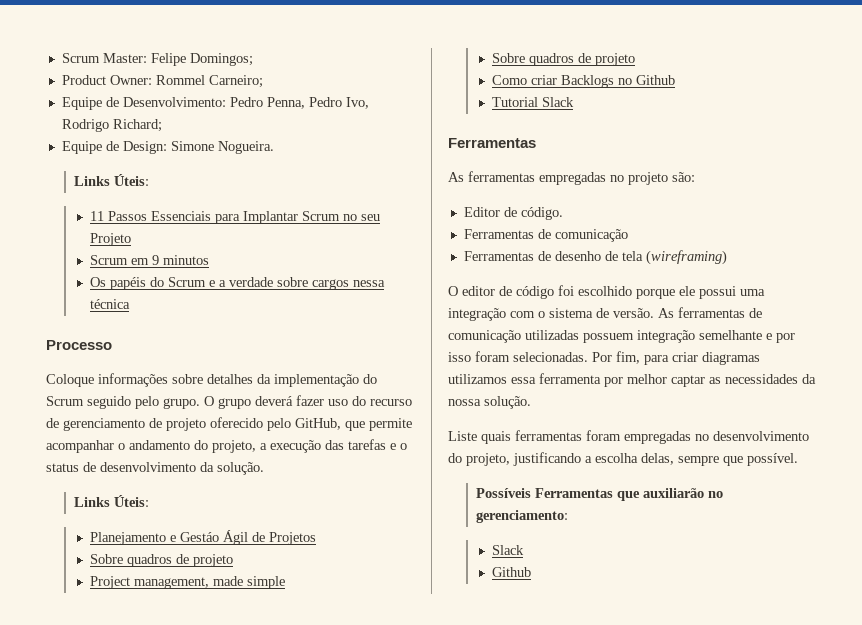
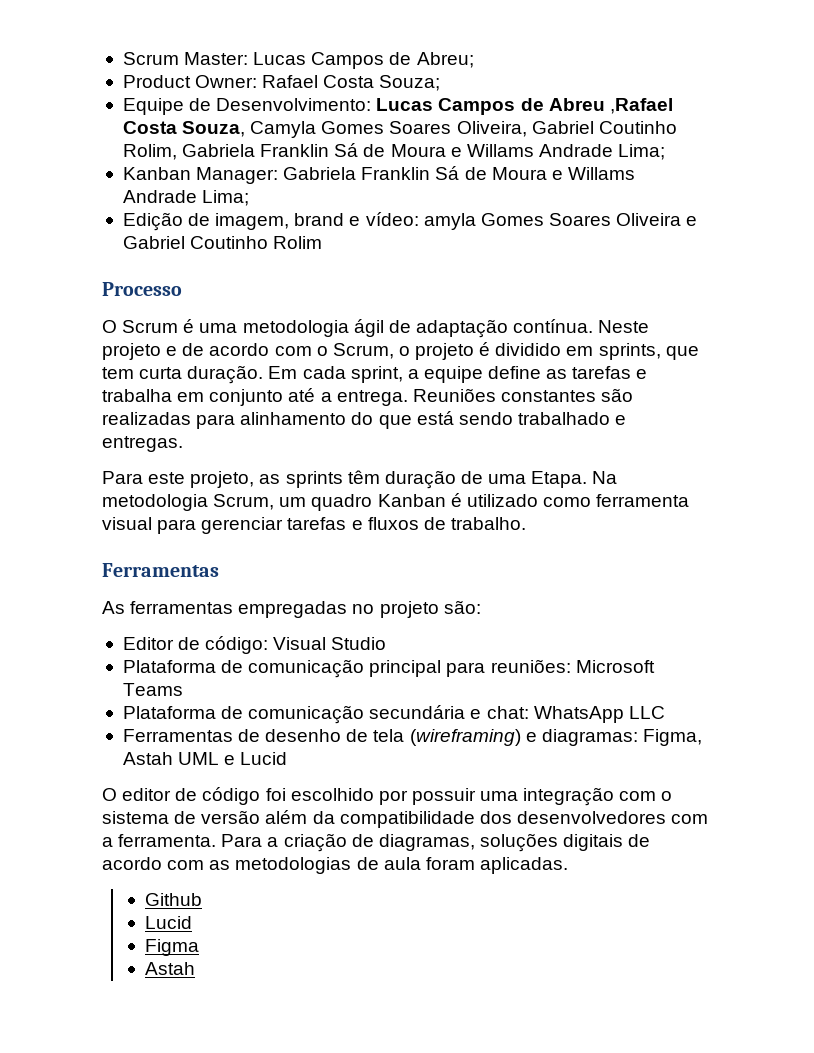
[150,53,253,66] Felipe Domingos; -> [253,52,474,69] Lucas Campos de Abreu;
[155,75,263,88] Rommel Carneiro; -> [262,75,441,91] Rafael Costa Souza;
[229,97,369,109] [61,119,162,132] [61,141,274,154] [73,174,149,186] [89,211,380,224] [89,233,131,246] [89,255,209,265] [89,277,385,290] [89,299,130,309] [46,340,112,350] [46,373,377,387] [46,395,412,409] [46,417,412,431] [46,439,407,453] [46,462,264,475] [73,495,149,507] [89,530,316,545] [89,554,233,567] [89,576,285,589] [491,53,635,66] [491,75,675,88] [491,97,574,107] Pedro Penna, Pedro Ivo, Rodrigo Richard; // Equipe de Design: Simone Nogueira. // Links Úteis: // 11 Passos Essenciais para Implantar Scrum no seu Projeto // Scrum em 9 minutos // Os papéis do Scrum e a verdade sobre cargos nessa técnica // Processo // Coloque informações sobre detalhes da implementação do Scrum seguido pelo grupo. O grupo deverá fazer uso do recurso de gerenciamento de projeto oferecido pelo GitHub, que permite acompanhar o andamento do projeto, a execução das tarefas e o status de desenvolvimento da solução. // Links Úteis: // Planejamento e Gestáo Ágil de Projetos // Sobre quadros de projeto // Project management, made simple // Sobre quadros de projeto // Como criar Backlogs no Github // Tutorial Slack -> [376,98,673,115] [122,121,677,138] [122,143,666,160] [122,166,635,184] [122,190,250,206] [122,212,698,231] [122,236,323,249] [102,282,182,296] [102,319,650,338] [102,342,699,360] [102,365,648,384] [102,388,634,406] [102,411,627,429] [102,436,183,452] [102,470,618,489] [102,493,690,511] [102,517,526,534] Lucas Campos de Abreu ,Rafael Costa Souza, Camyla Gomes Soares Oliveira, Gabriel Coutinho Rolim, Gabriela Franklin Sá de Moura e Willams Andrade Lima; // Kanban Manager: Gabriela Franklin Sá de Moura e Willams Andrade Lima; // Edição de imagem, brand e vídeo: amyla Gomes Soares Oliveira e Gabriel Coutinho Rolim // Processo // O Scrum é uma metodologia ágil de adaptação contínua. Neste projeto e de acordo com o Scrum, o projeto é dividido em sprints, que tem curta duração. Em cada sprint, a equipe define as tarefas e trabalha em conjunto até a entrega. Reuniões constantes são realizadas para alinhamento do que está sendo trabalhado e entregas. // Para este projeto, as sprints têm duração de uma Etapa. Na metodologia Scrum, um quadro Kanban é utilizado como ferramenta visual para gerenciar tarefas e fluxos de trabalho.
[520,207,563,220] [463,229,628,242] código. // Ferramentas de comunicação -> [205,636,387,654] [122,659,655,678] [122,683,183,696] [122,705,665,724] código: Visual Studio // Plataforma de comunicação principal para reuniões: Microsoft Teams // Plataforma de comunicação secundária e chat: WhatsApp LLC
(727, 257) none -> [525,729,702,746] [122,752,288,765] e diagramas: Figma, Astah UML e Lucid
[636,286,736,299] porque ele possui -> [378,788,476,805] por possuir
[613,307,762,318] [448,330,795,343] [448,351,760,365] [448,373,816,387] [448,396,531,409] [448,430,809,444] [448,452,798,466] [475,488,723,501] [475,510,568,523] [491,545,524,555] [491,567,531,577] versão. As ferramentas de comunicação utilizadas possuem integração semelhante e por isso foram selecionadas. Por fim, para criar diagramas utilizamos essa ferramenta por melhor captar as necessidades da nossa solução. // Liste quais ferramentas foram empregadas no desenvolvimento do projeto, justificando a escolha delas, sempre que possível. // Possíveis Ferramentas que auxiliarão no gerenciamento: // Slack // Github -> [201,810,709,828] [102,833,651,852] [102,857,568,874] [144,893,202,906] [144,916,192,929] [144,939,199,956] [144,962,195,975] versão além da compatibilidade dos desenvolvedores com a ferramenta. Para a criação de diagramas, soluções digitais de acordo com as metodologias de aula foram aplicadas. // Github // Lucid // Figma // Astah

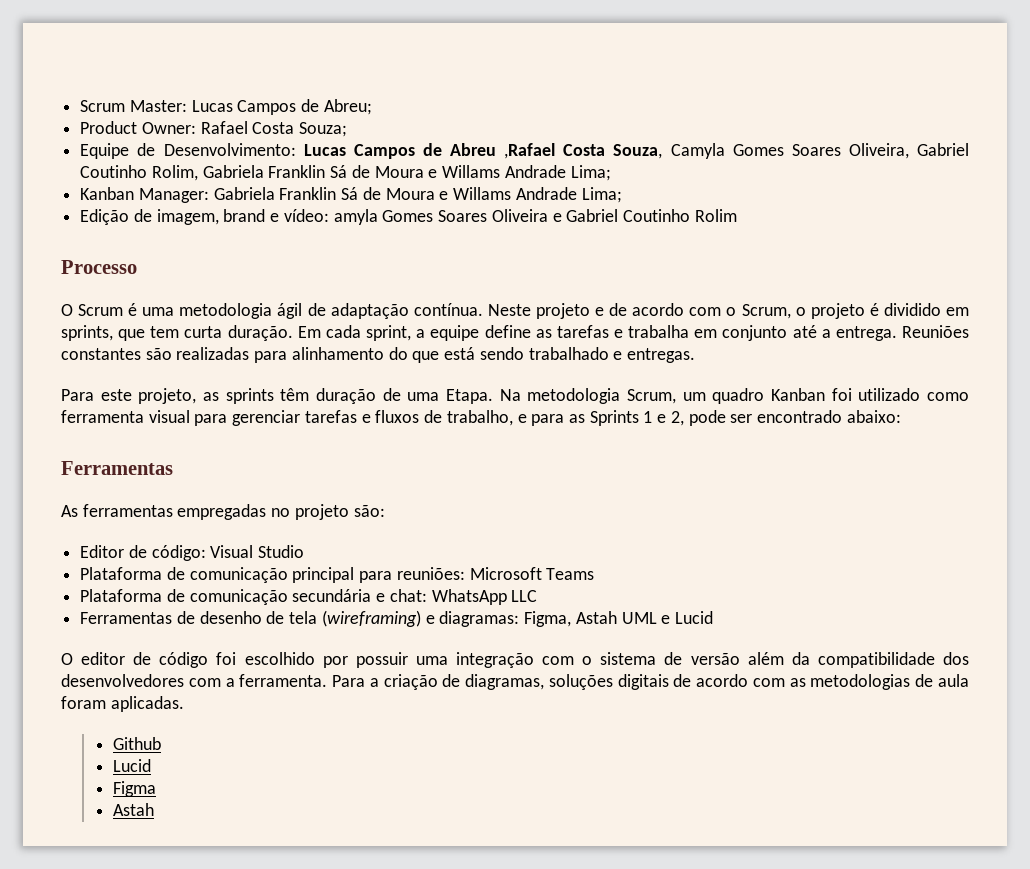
[450,493,462,507] é -> [831,388,852,401] foi
[450,517,526,530] trabalho. -> [446,410,901,426] trabalho, e para as Sprints 1 e 2, pode ser encontrado abaixo:

